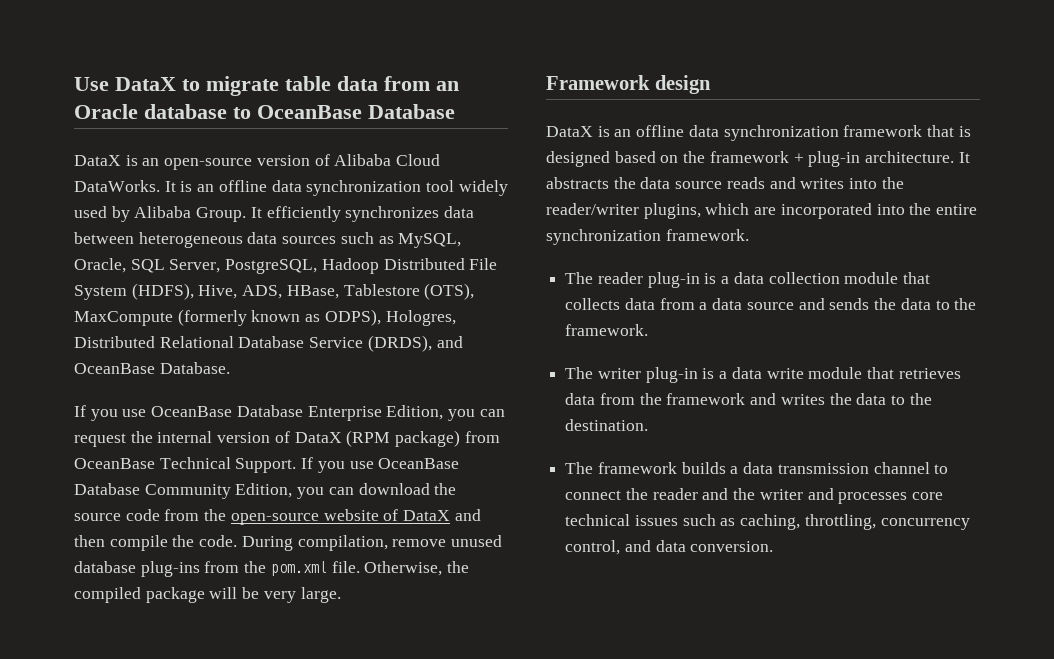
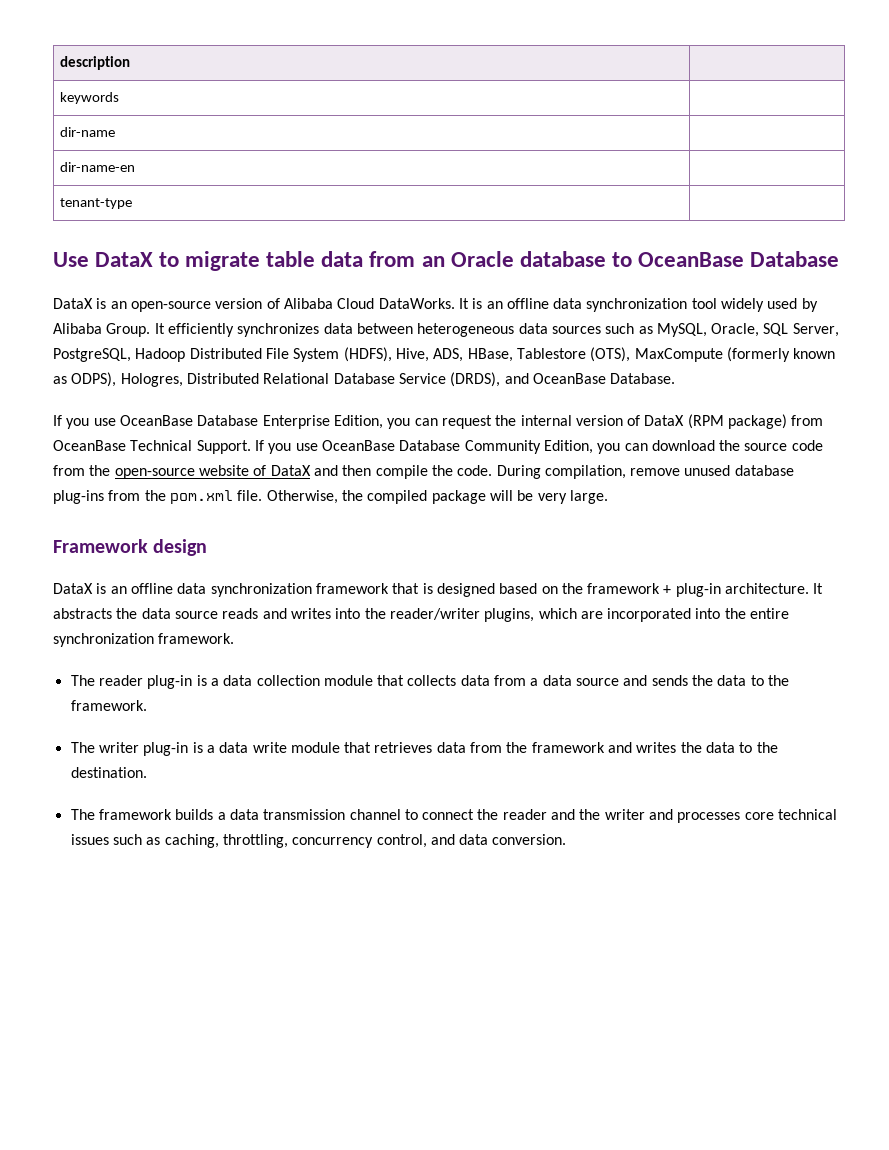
(74, 84) none -> [59,56,130,70] [59,92,119,104] [59,127,115,137] [59,162,135,172] [59,198,132,209] description | // keywords | // dir-name | // dir-name-en | // tenant-type | //

